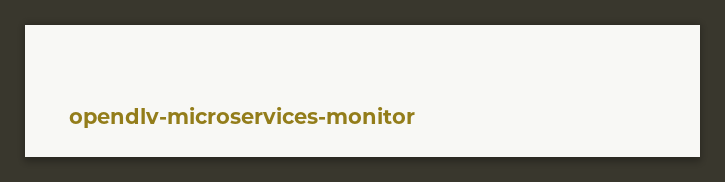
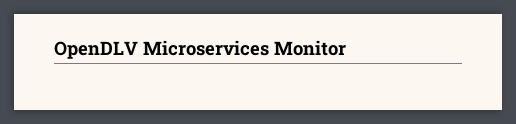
[69,107,415,128] opendlv-microservices-monitor -> [54,40,346,59] OpenDLV Microservices Monitor

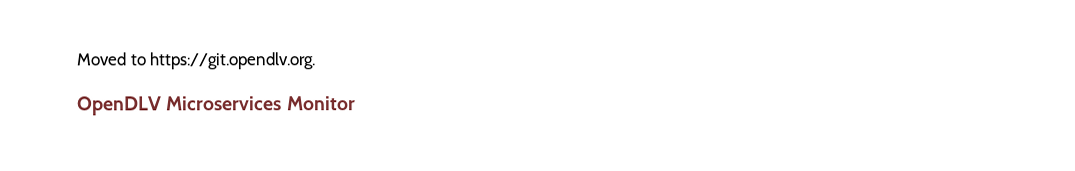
(54, 50) none -> [76,52,316,70] Moved to https://git.opendlv.org. //

